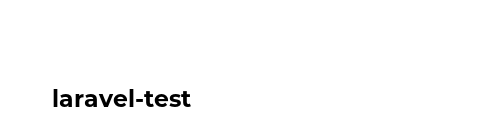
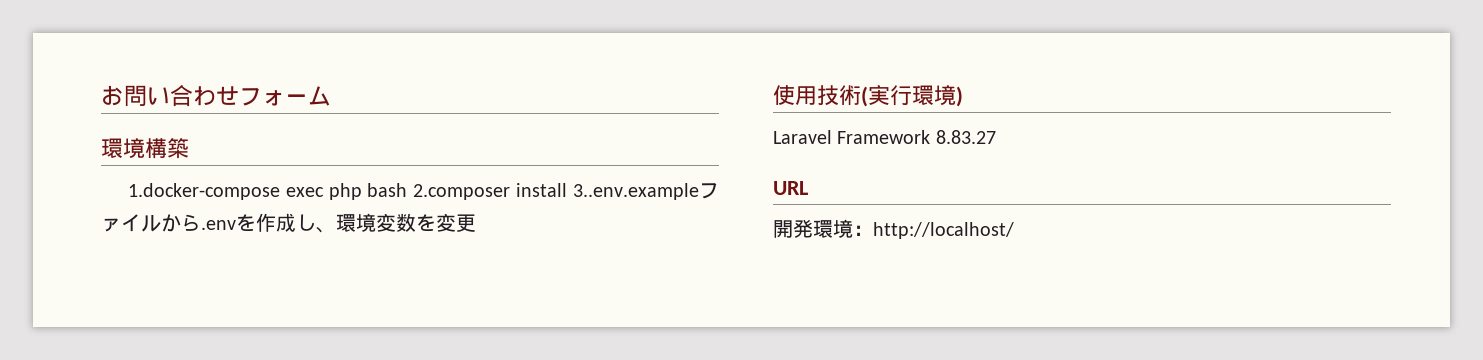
[52,89,191,107] laravel-test -> [101,85,331,107] [101,138,189,159] [127,182,719,200] [101,213,476,233] [773,85,963,107] [773,130,996,144] [773,181,808,195] [773,219,1014,239] お問い合わせフォーム // 環境構築 // 1.docker-compose exec php bash 2.composer install 3..env.exampleファイルから.envを作成し、環境変数を変更 // 使用技術(実行環境) // Laravel Framework 8.83.27 // URL // 開発環境：http://localhost/

